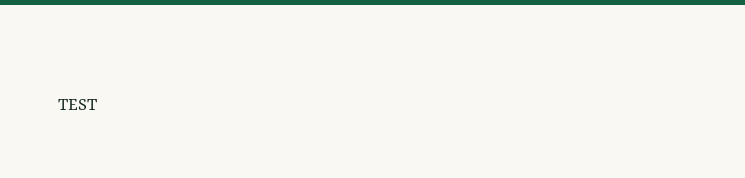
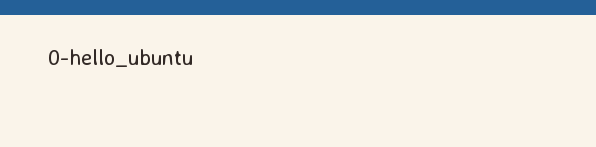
[58,99,97,110] TEST -> [48,49,193,67] 0-hello_ubuntu

